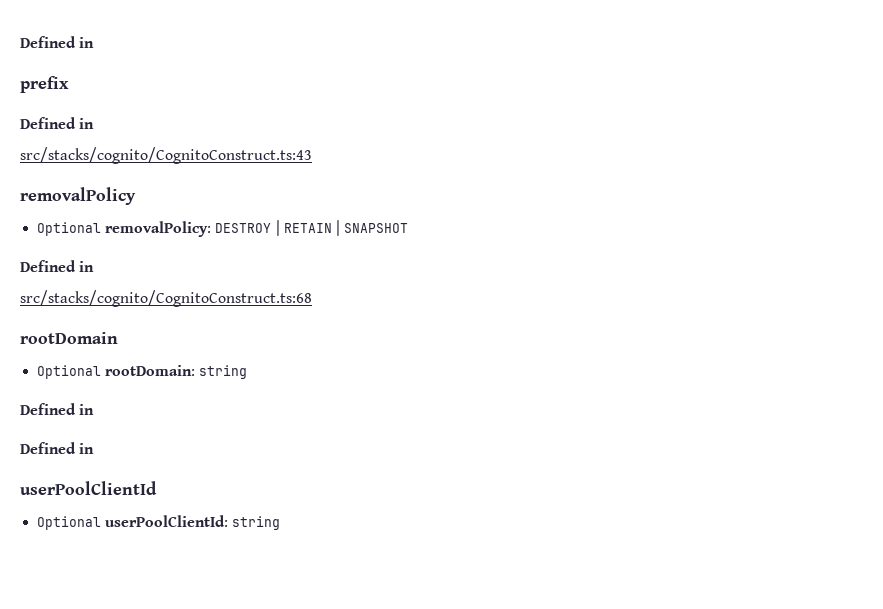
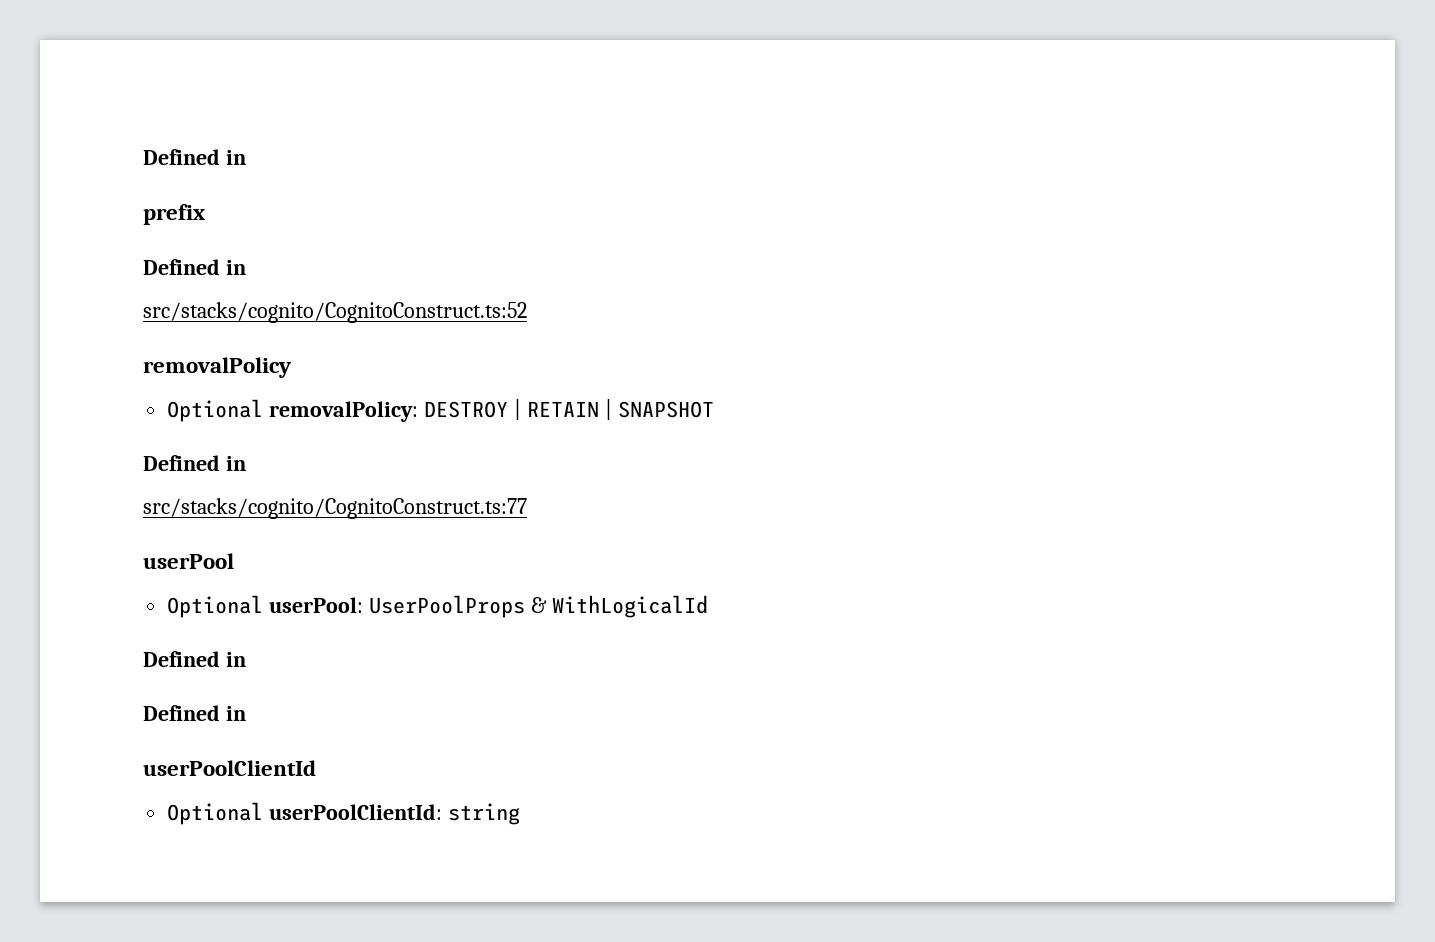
[20,147,312,164] src/stacks/cognito/CognitoConstruct.ts:43 -> [143,302,527,323] src/stacks/cognito/CognitoConstruct.ts:52
[20,290,312,307] [20,332,118,344] [37,365,248,379] src/stacks/cognito/CognitoConstruct.ts:68 // rootDomain // Optional rootDomain: string -> [143,498,527,519] [143,553,234,569] [167,595,708,618] src/stacks/cognito/CognitoConstruct.ts:77 // userPool // Optional userPool: UserPoolProps & WithLogicalId

